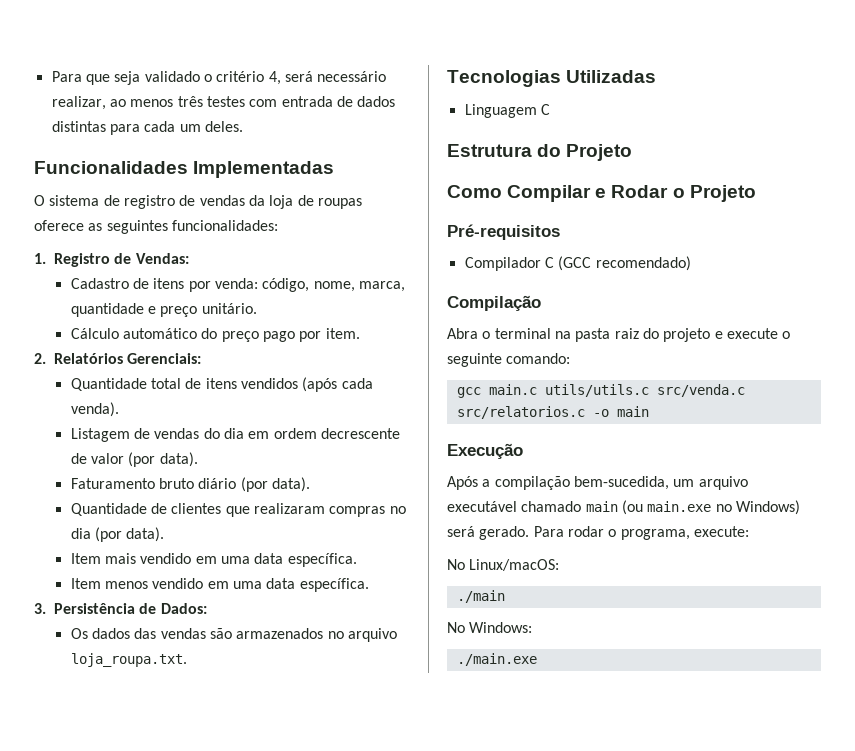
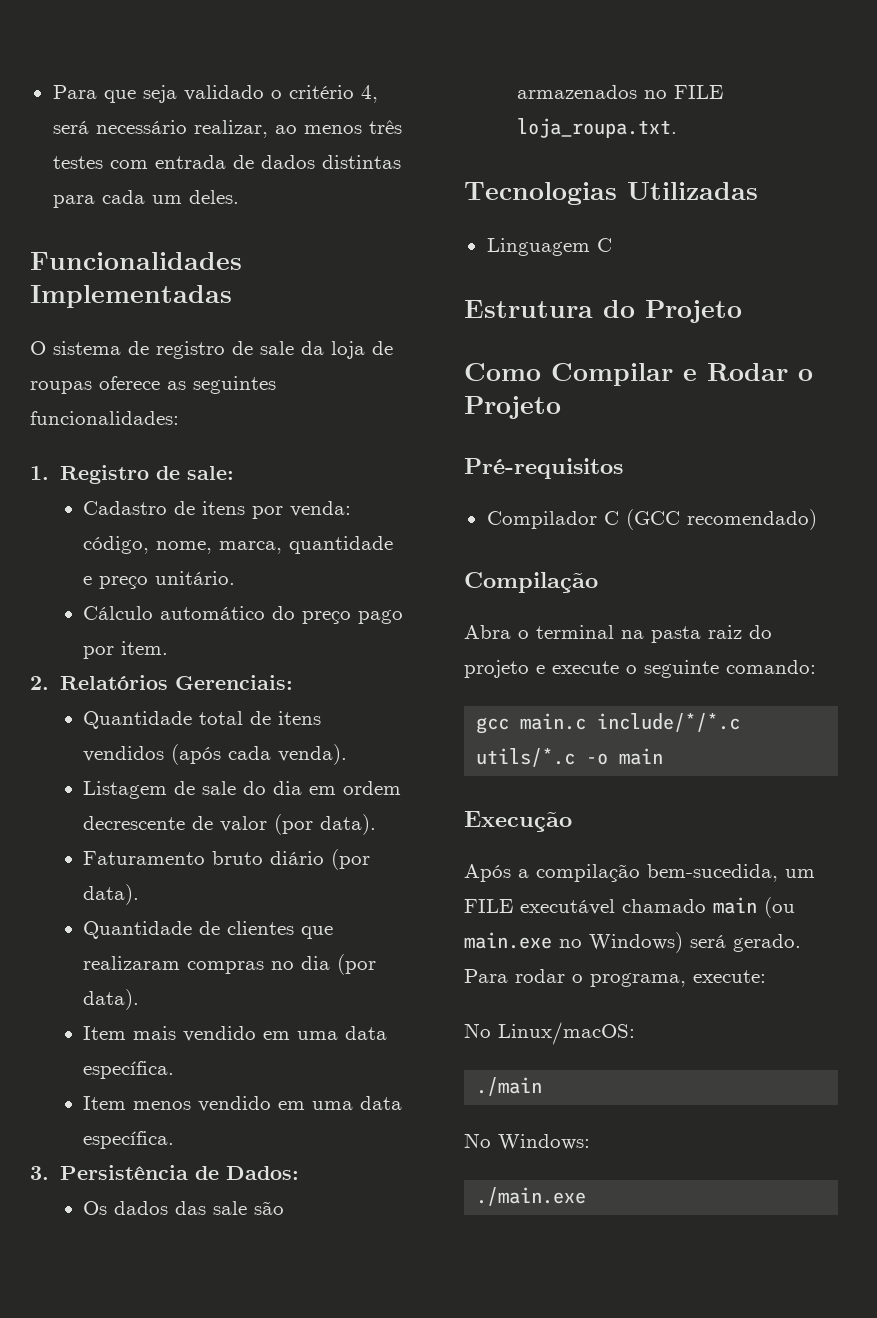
[199,195,245,206] vendas -> [260,341,294,355] sale
[135,253,189,264] Vendas: -> [187,466,235,480] sale:
[154,428,200,439] vendas -> [202,781,237,795] sale
[160,628,206,639] vendas -> [213,1201,248,1215] sale
[348,628,398,642] arquivo -> [674,85,724,99] FILE
[544,384,745,397] [456,406,585,419] utils/utils.c src/venda.c src/relatorios.c -> [597,713,741,732] [476,748,576,767] include/*/*.c utils/*.c
[698,476,748,490] arquivo -> [464,899,513,913] FILE

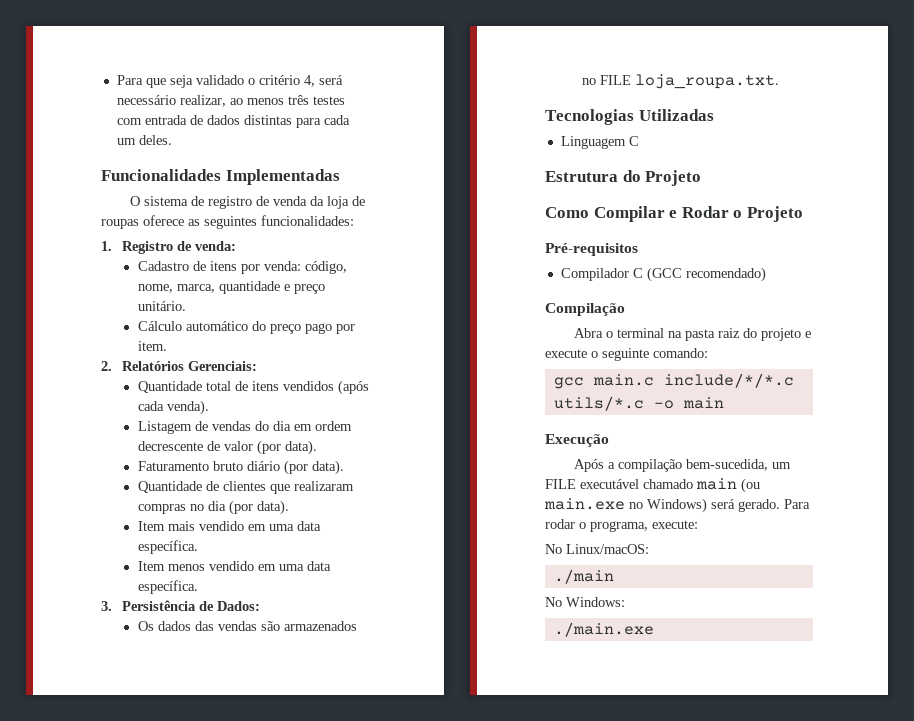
[260,341,294,355] sale -> [273,196,308,206] venda
[187,466,235,480] sale: -> [194,241,236,251] venda:
[202,781,237,795] sale -> [211,421,251,431] vendas
[213,1201,248,1215] sale -> [217,621,257,631] vendas

